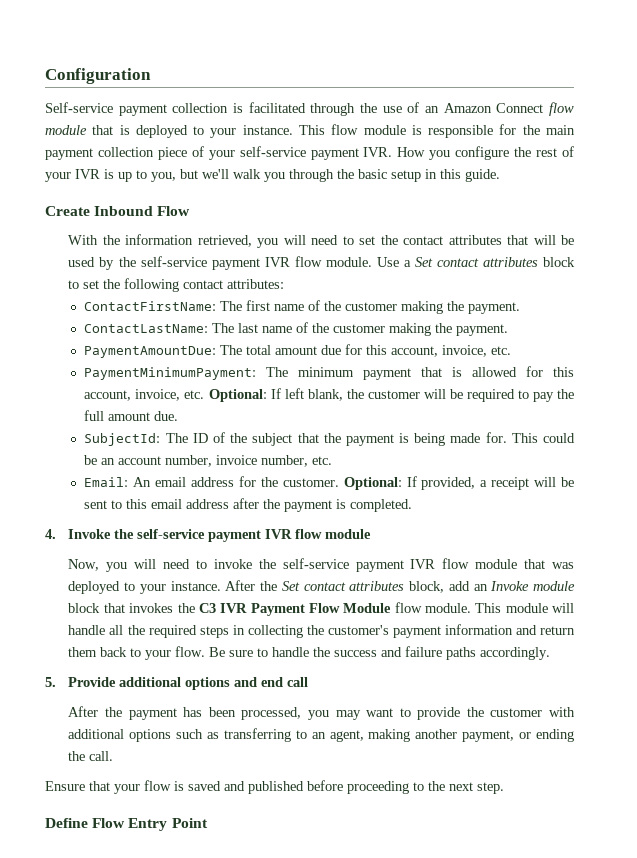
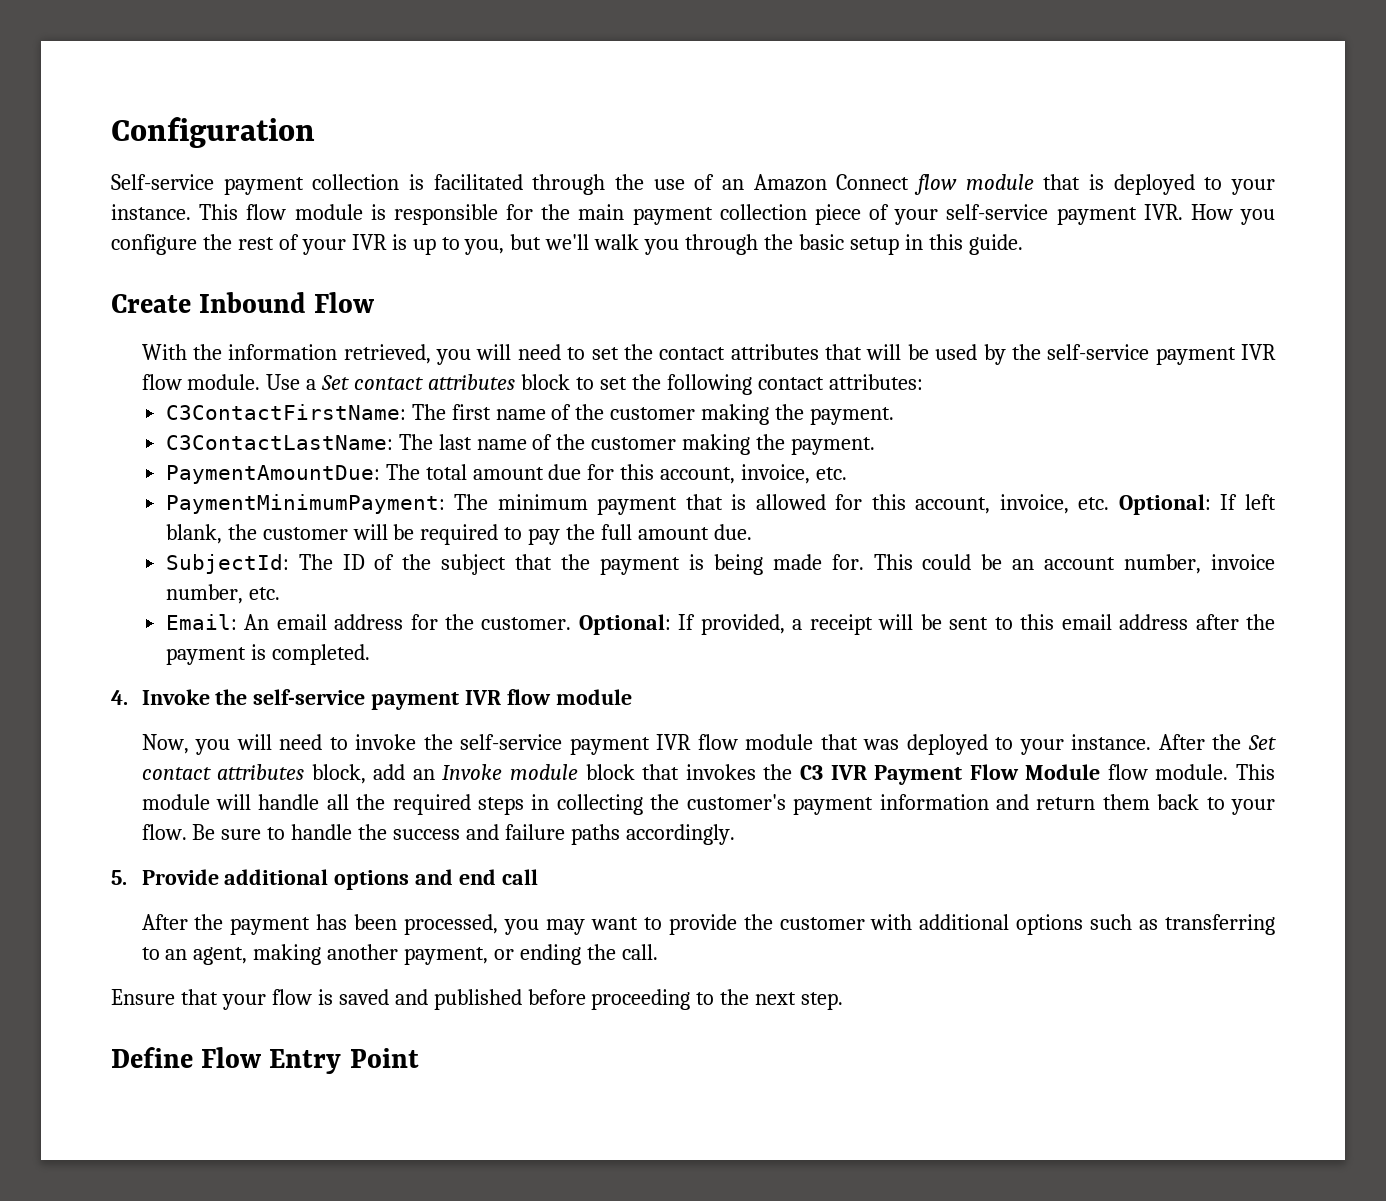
[84,301,217,311] ContactFirstName: -> [165,404,406,420] C3ContactFirstName:
[84,324,209,333] ContactLastName: -> [165,435,393,450] C3ContactLastName:

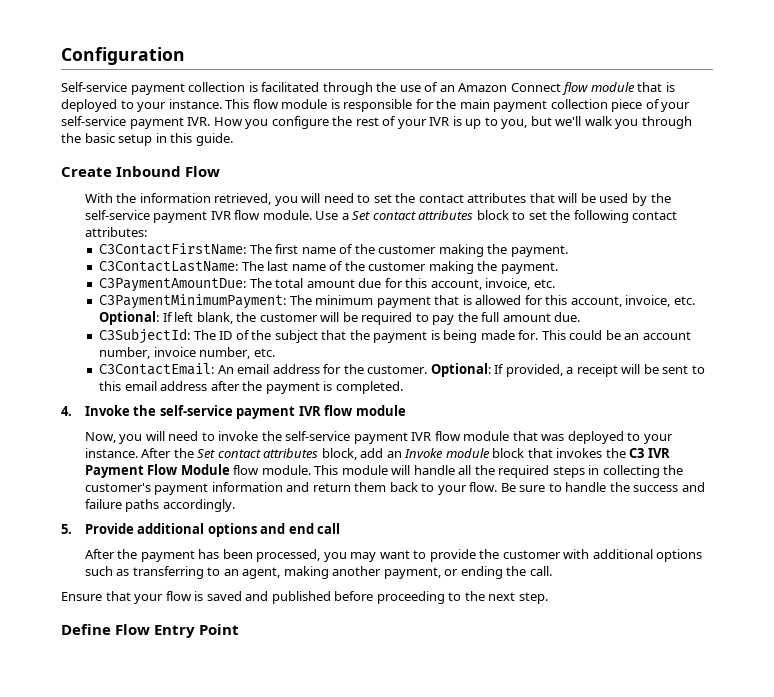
[165,465,380,484] PaymentAmountDue: -> [99,278,247,292] C3PaymentAmountDue:
[165,494,445,514] PaymentMinimumPayment: -> [99,294,287,309] C3PaymentMinimumPayment:
[165,554,289,574] SubjectId: -> [99,328,191,344] C3SubjectId:
[165,614,237,630] Email: -> [99,363,215,375] C3ContactEmail:

